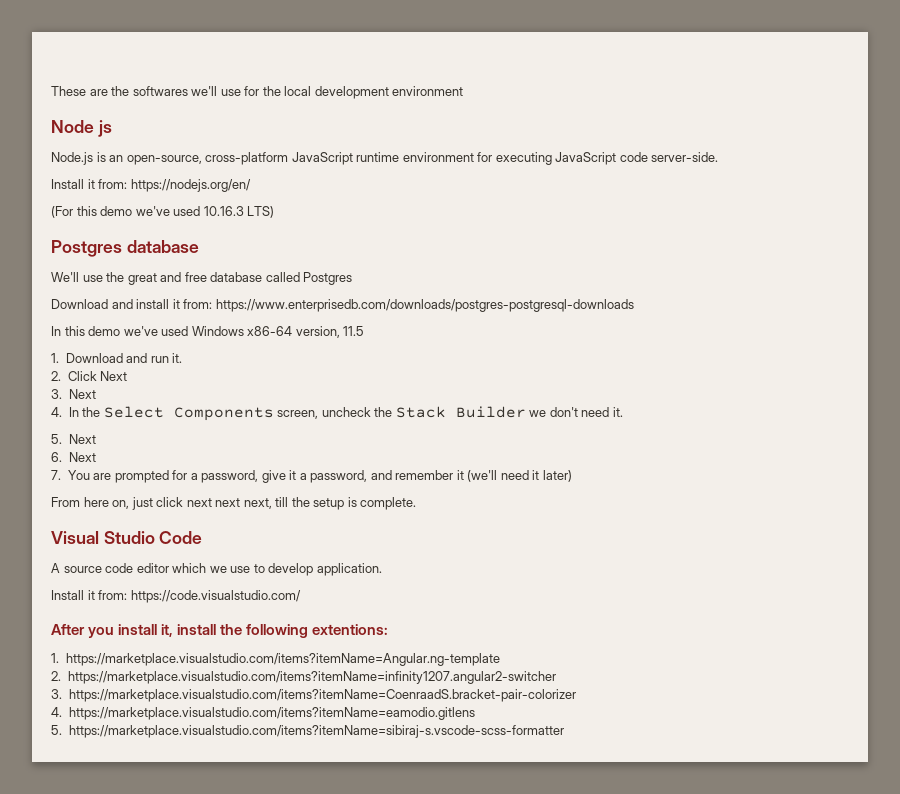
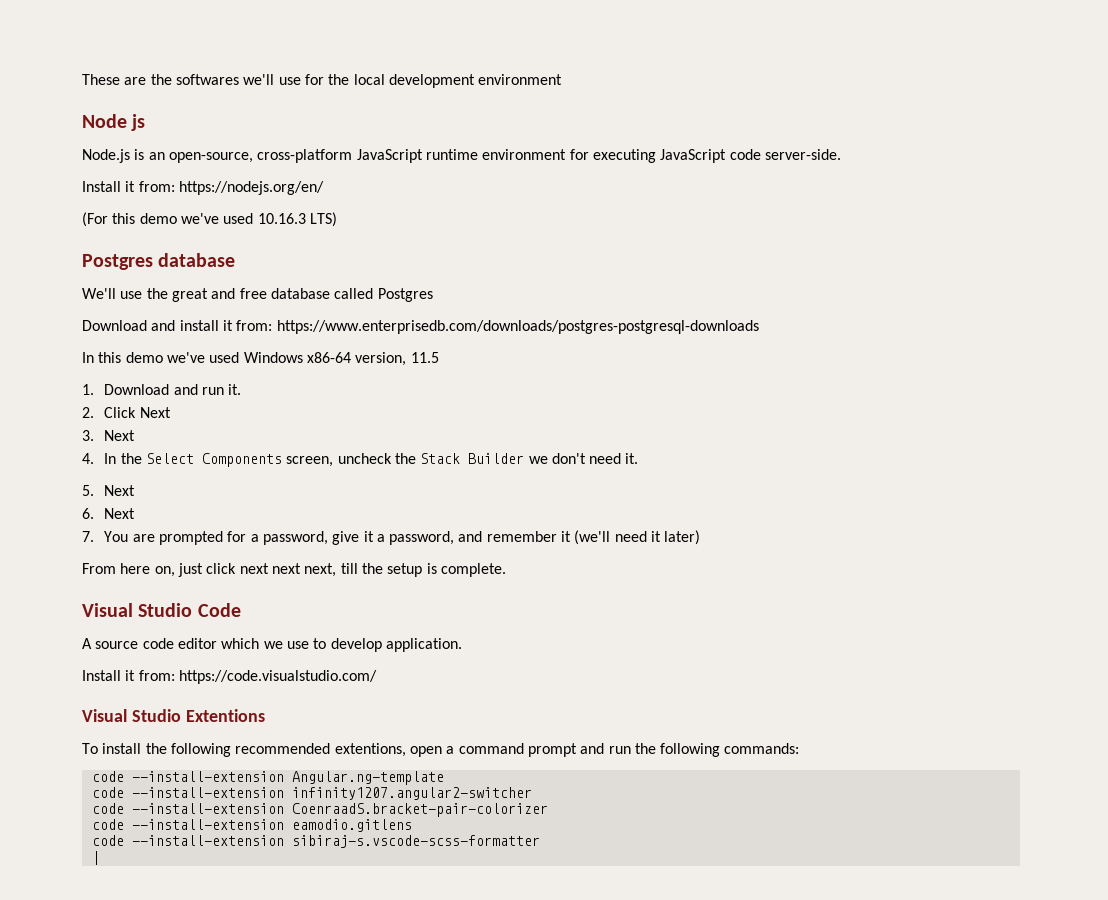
[51,624,389,638] [51,653,500,666] [51,671,556,684] [51,689,576,702] [51,707,475,720] [51,725,564,738] After you install it, install the following extentions: // 1. https://marketplace.visualstudio.com/items?itemName=Angular.ng-template // 2. https://marketplace.visualstudio.com/items?itemName=infinity1207.angular2-switcher // 3. https://marketplace.visualstudio.com/items?itemName=CoenraadS.bracket-pair-colorizer // 4. https://marketplace.visualstudio.com/items?itemName=eamodio.gitlens // 5. https://marketplace.visualstudio.com/items?itemName=sibiraj-s.vscode-scss-formatter -> [82,709,265,722] [82,743,800,757] [91,771,444,785] [91,787,532,800] [91,803,548,817] [91,819,412,832] [91,835,540,848] [91,851,100,865] Visual Studio Extentions // To install the following recommended extentions, open a command prompt and run the following commands: // code --install-extension Angular.ng-template // code --install-extension infinity1207.angular2-switcher // code --install-extension CoenraadS.bracket-pair-colorizer // code --install-extension eamodio.gitlens // code --install-extension sibiraj-s.vscode-scss-formatter // |

